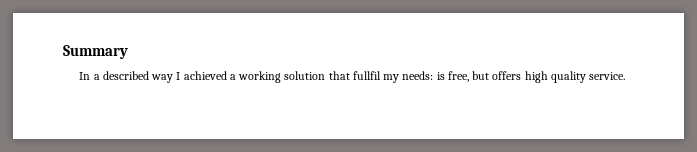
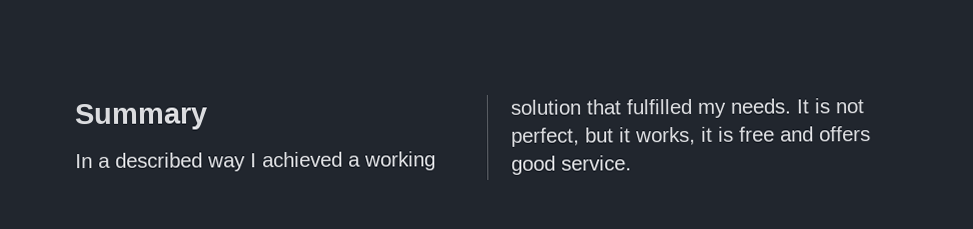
[352,71,586,83] fullfil my needs: is free, but offers high quality -> [626,98,864,118] [511,126,871,147] [511,155,556,175] fulfilled my needs. It is not perfect, but it works, it is free and offers good

